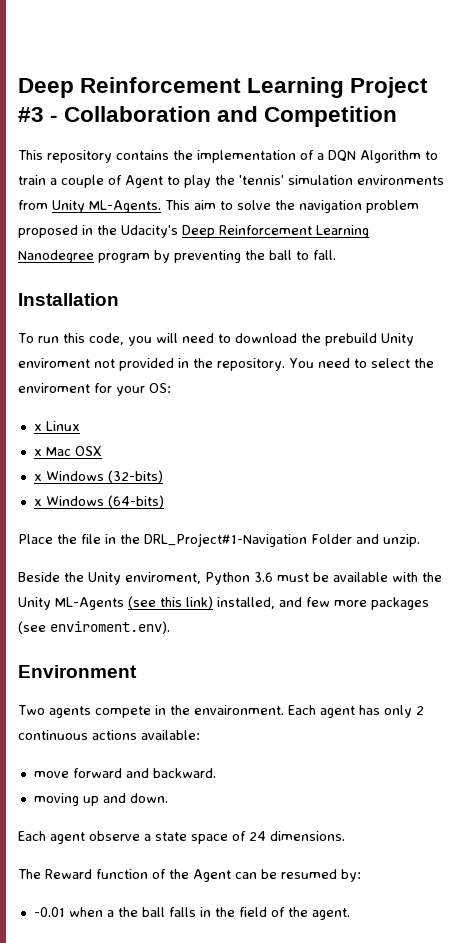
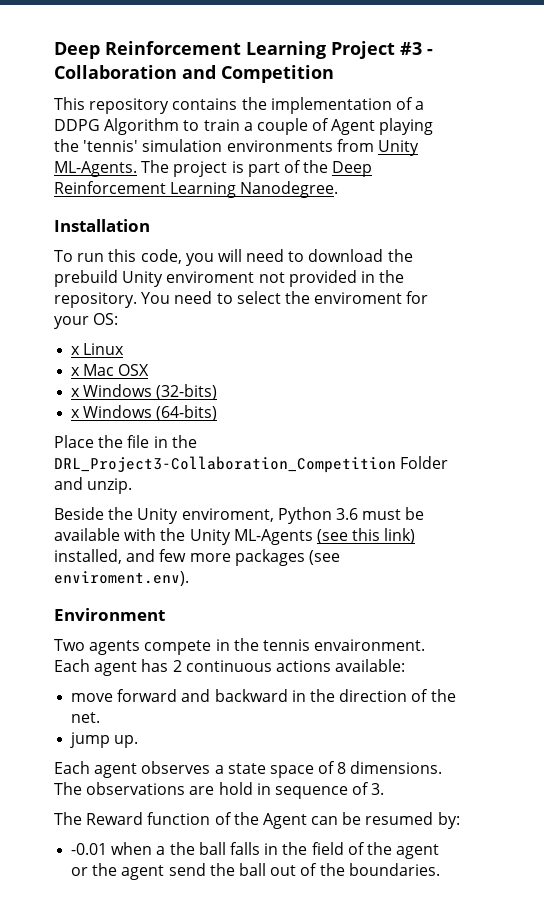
[328,150,356,162] DQN -> [54,119,100,131] DDPG
[167,175,211,188] to play -> [379,118,434,135] playing
[165,200,419,213] [18,225,369,238] [18,250,336,263] This aim to solve the navigation problem proposed in the Udacity's Deep Reinforcement Learning Nanodegree program by preventing the ball to fall. -> [141,160,373,177] [54,181,339,198] The project is part of the Deep Reinforcement Learning Nanodegree.
[144,533,307,547] DRL_Project#1-Navigation -> [54,456,396,473] DRL_Project3-Collaboration_Competition
(190, 710) none -> [262,639,310,651] tennis
[384,705,412,718] only -> (169, 665) none
[152,768,216,778] [33,793,168,806] [18,831,140,844] backward. // moving up and down. // Each agent observe -> [214,689,456,702] [71,712,101,723] [70,732,139,748] [54,761,211,778] backward in the direction of the net. // jump up. // Each agent observes
[249,831,266,841] 24 -> [337,762,347,774] 8
(345, 836) none -> [54,782,385,799] The observations are hold in sequence of 3.
[311,908,350,920] agent. -> [396,844,440,859] [71,863,440,880] agent or the agent send the ball out of the boundaries.

